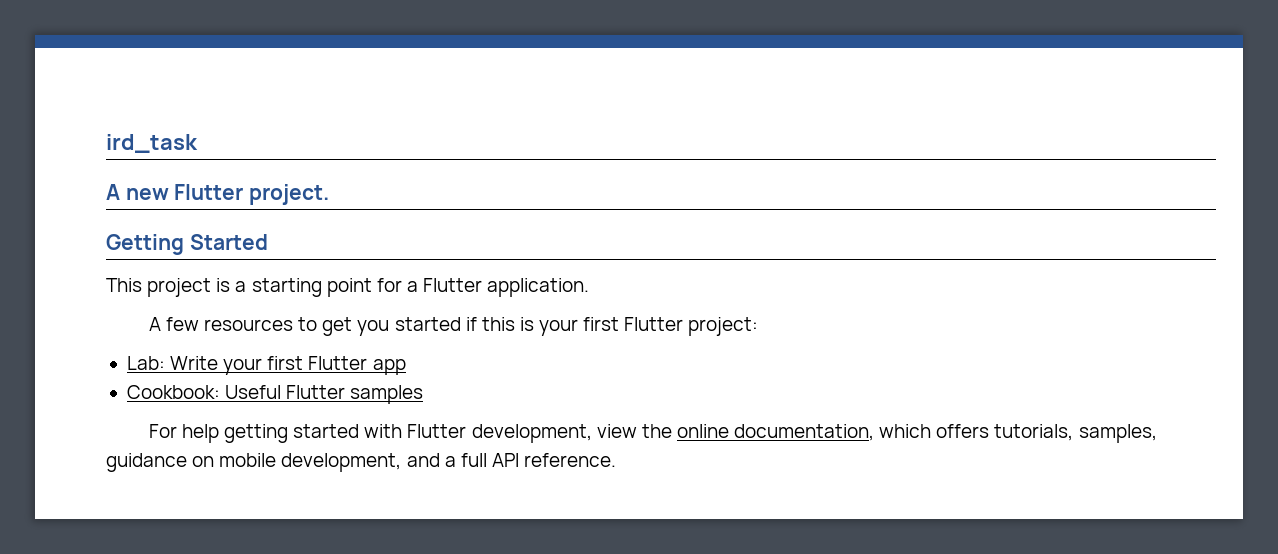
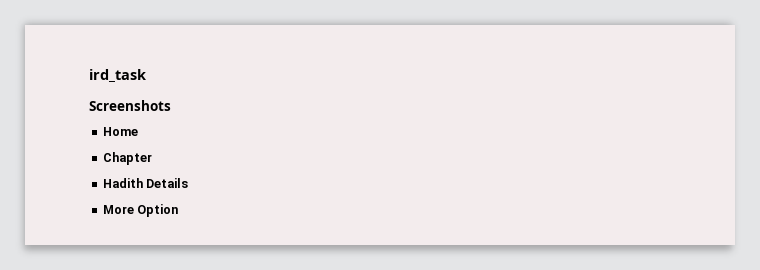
[106,184,330,205] [106,234,268,255] [106,278,590,297] [148,317,759,336] [126,356,406,375] [126,385,424,404] [148,424,1157,443] [106,453,617,472] A new Flutter project. // Getting Started // This project is a starting point for a Flutter application. // A few resources to get you started if this is your first Flutter project: // Lab: Write your first Flutter app // Cookbook: Useful Flutter samples // For help getting started with Flutter development, view the online documentation, which offers tutorials, samples, guidance on mobile development, and a full API reference. -> [89,100,171,111] [102,127,138,136] [102,152,152,165] [102,178,189,188] [102,204,179,217] Screenshots // Home // Chapter // Hadith Details // More Option

